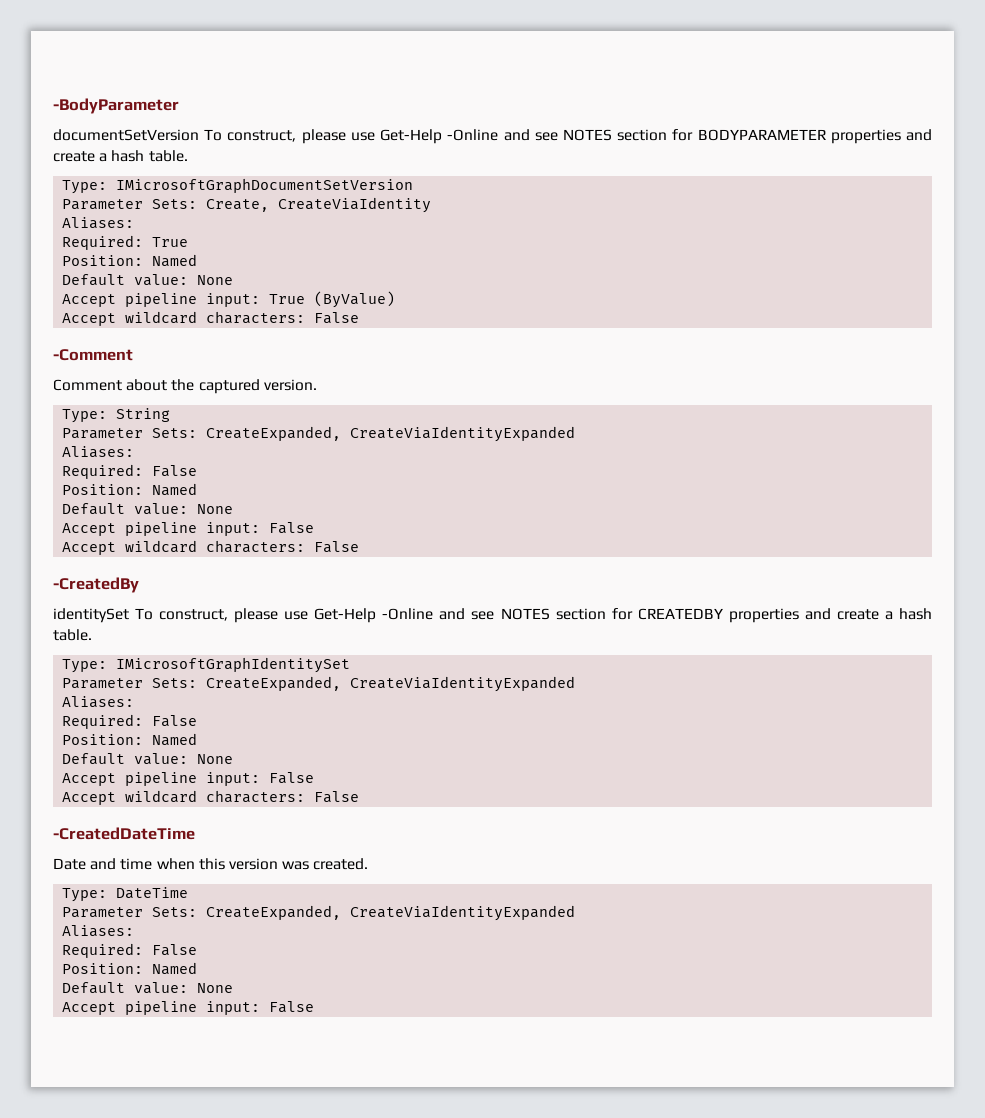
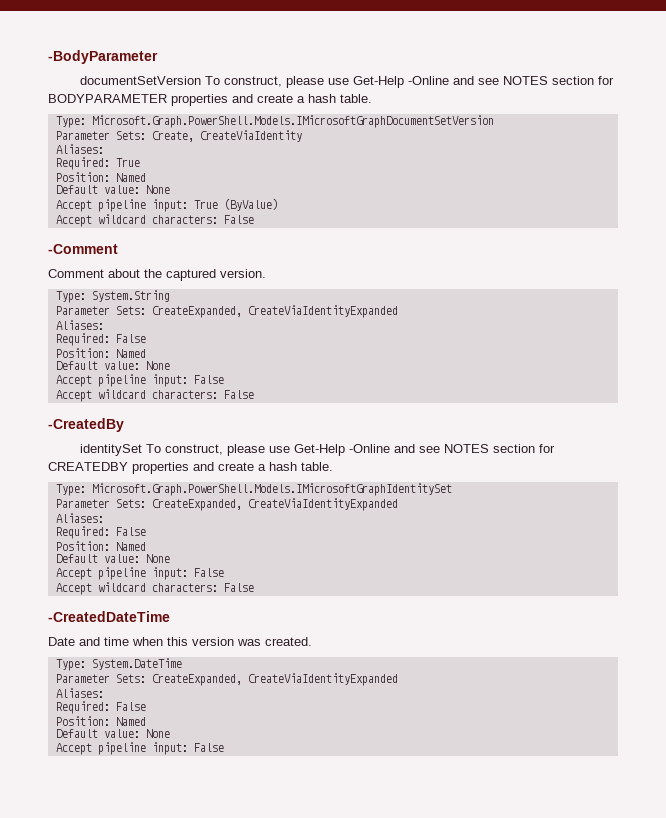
[116,178,414,193] IMicrosoftGraphDocumentSetVersion -> [91,115,494,128] Microsoft.Graph.PowerShell.Models.IMicrosoftGraphDocumentSetVersion
[116,408,171,422] String -> [91,290,170,302] System.String
[116,657,351,673] IMicrosoftGraphIdentitySet -> [91,483,452,496] Microsoft.Graph.PowerShell.Models.IMicrosoftGraphIdentitySet
[116,887,189,899] DateTime -> [91,658,182,670] System.DateTime

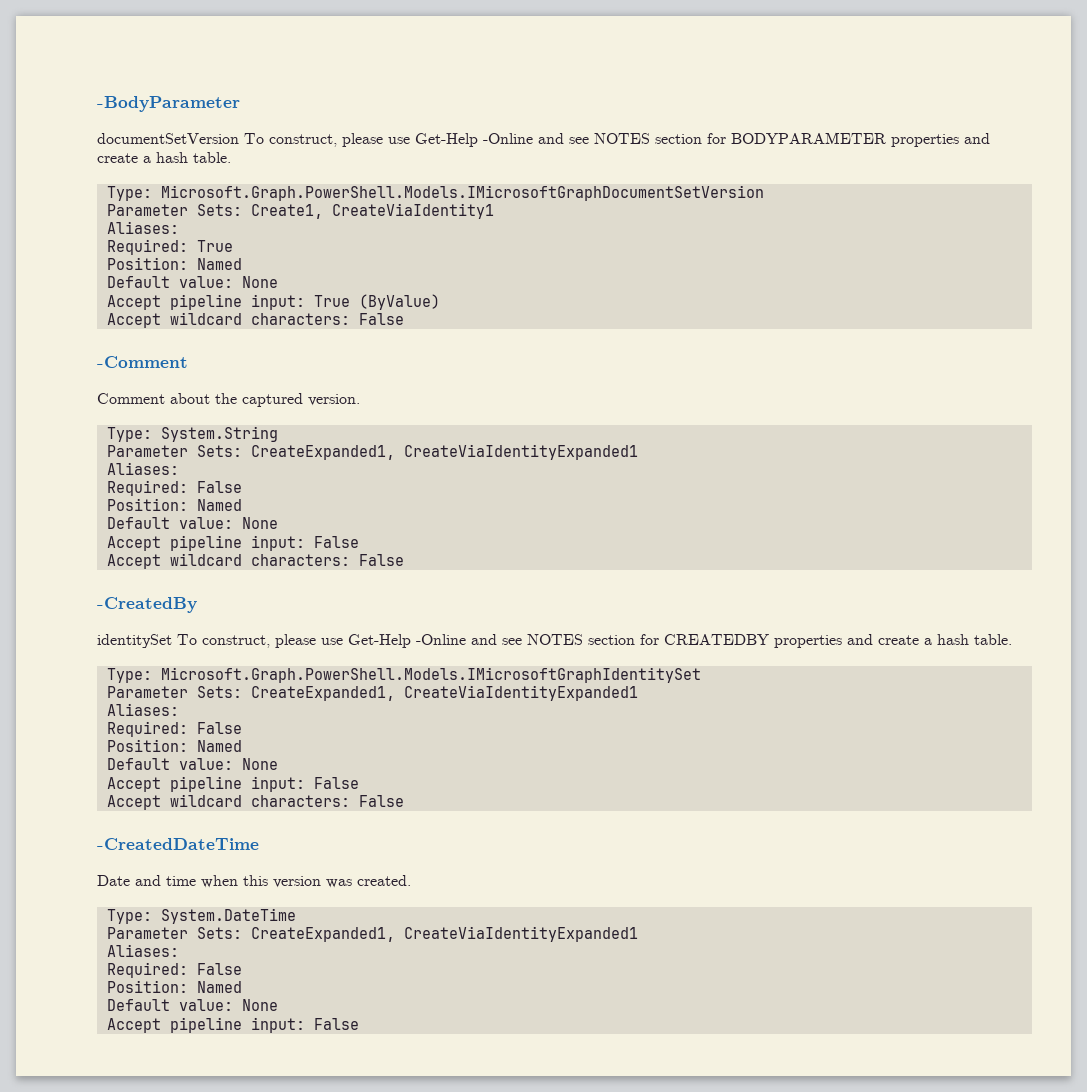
[151,130,302,142] Create, CreateViaIdentity -> [250,203,494,219] Create1, CreateViaIdentity1
[151,305,398,318] CreateExpanded, CreateViaIdentityExpanded -> [250,444,638,460] CreateExpanded1, CreateViaIdentityExpanded1
[151,498,398,511] CreateExpanded, CreateViaIdentityExpanded -> [250,685,638,701] CreateExpanded1, CreateViaIdentityExpanded1
[151,673,398,686] CreateExpanded, CreateViaIdentityExpanded -> [250,926,638,942] CreateExpanded1, CreateViaIdentityExpanded1

